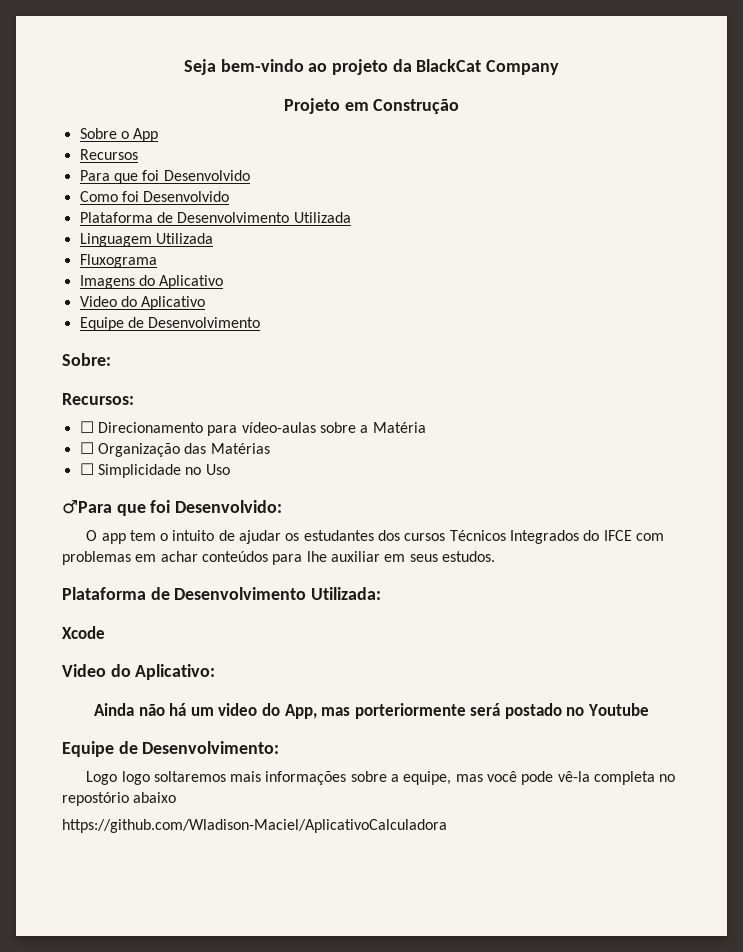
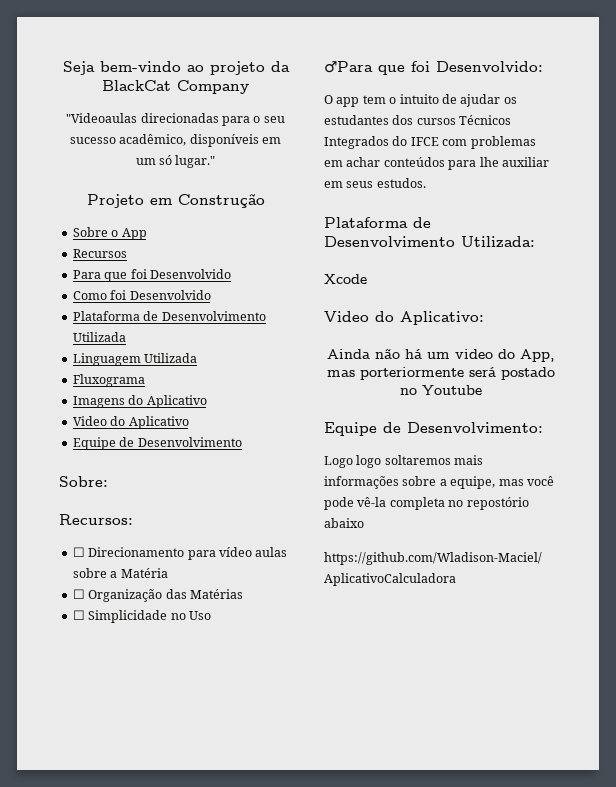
(560, 67) none -> [66,113,285,126] [69,134,282,147] [135,155,216,168] // "Videoaulas direcionadas para o seu sucesso acadêmico, disponíveis em um só lugar."
[241,422,316,433] vídeo-aulas -> [218,547,288,557] vídeo aulas

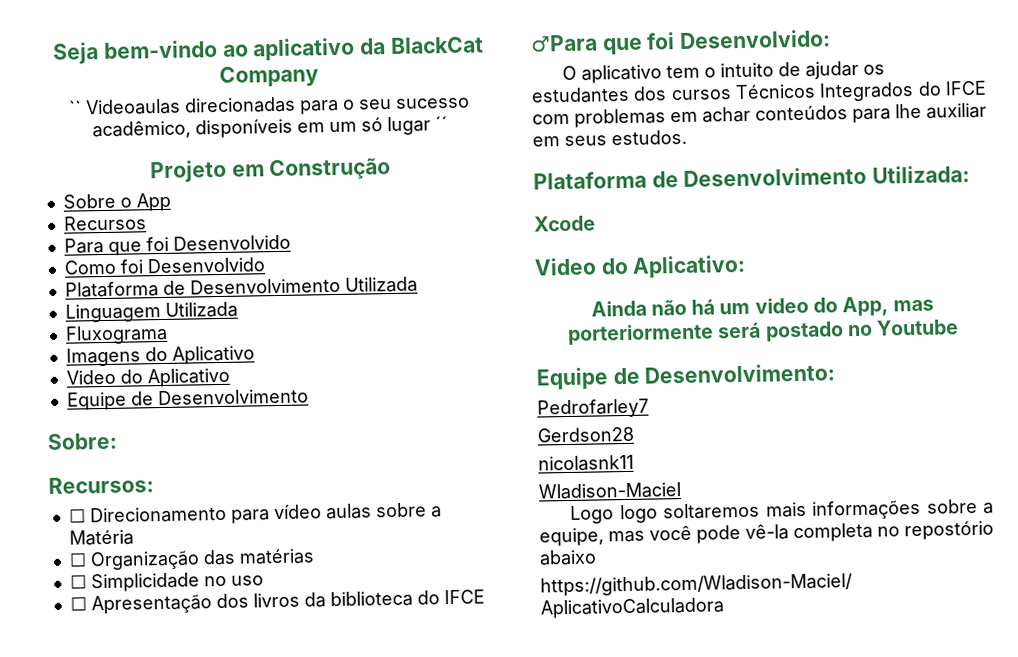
[209,61,265,75] projeto -> [252,37,356,62] aplicativo
[66,113,138,123] "Videoaulas -> [68,98,181,116] `` Videoaulas
[175,155,216,168] lugar." -> [386,116,448,136] lugar ´´
[189,589,243,599] Matérias -> [238,548,315,565] matérias
[188,611,211,620] Uso -> [230,575,264,586] [69,589,485,615] uso // ☐ Apresentação dos livros da biblioteca do IFCE
[336,97,360,107] app -> [581,64,663,84] aplicativo
(543, 427) none -> [537,398,649,419] [537,426,634,443] [538,454,634,472] [538,482,681,500] // Pedrofarley7 // Gerdson28 // nicolasnk11 // Wladison-Maciel

